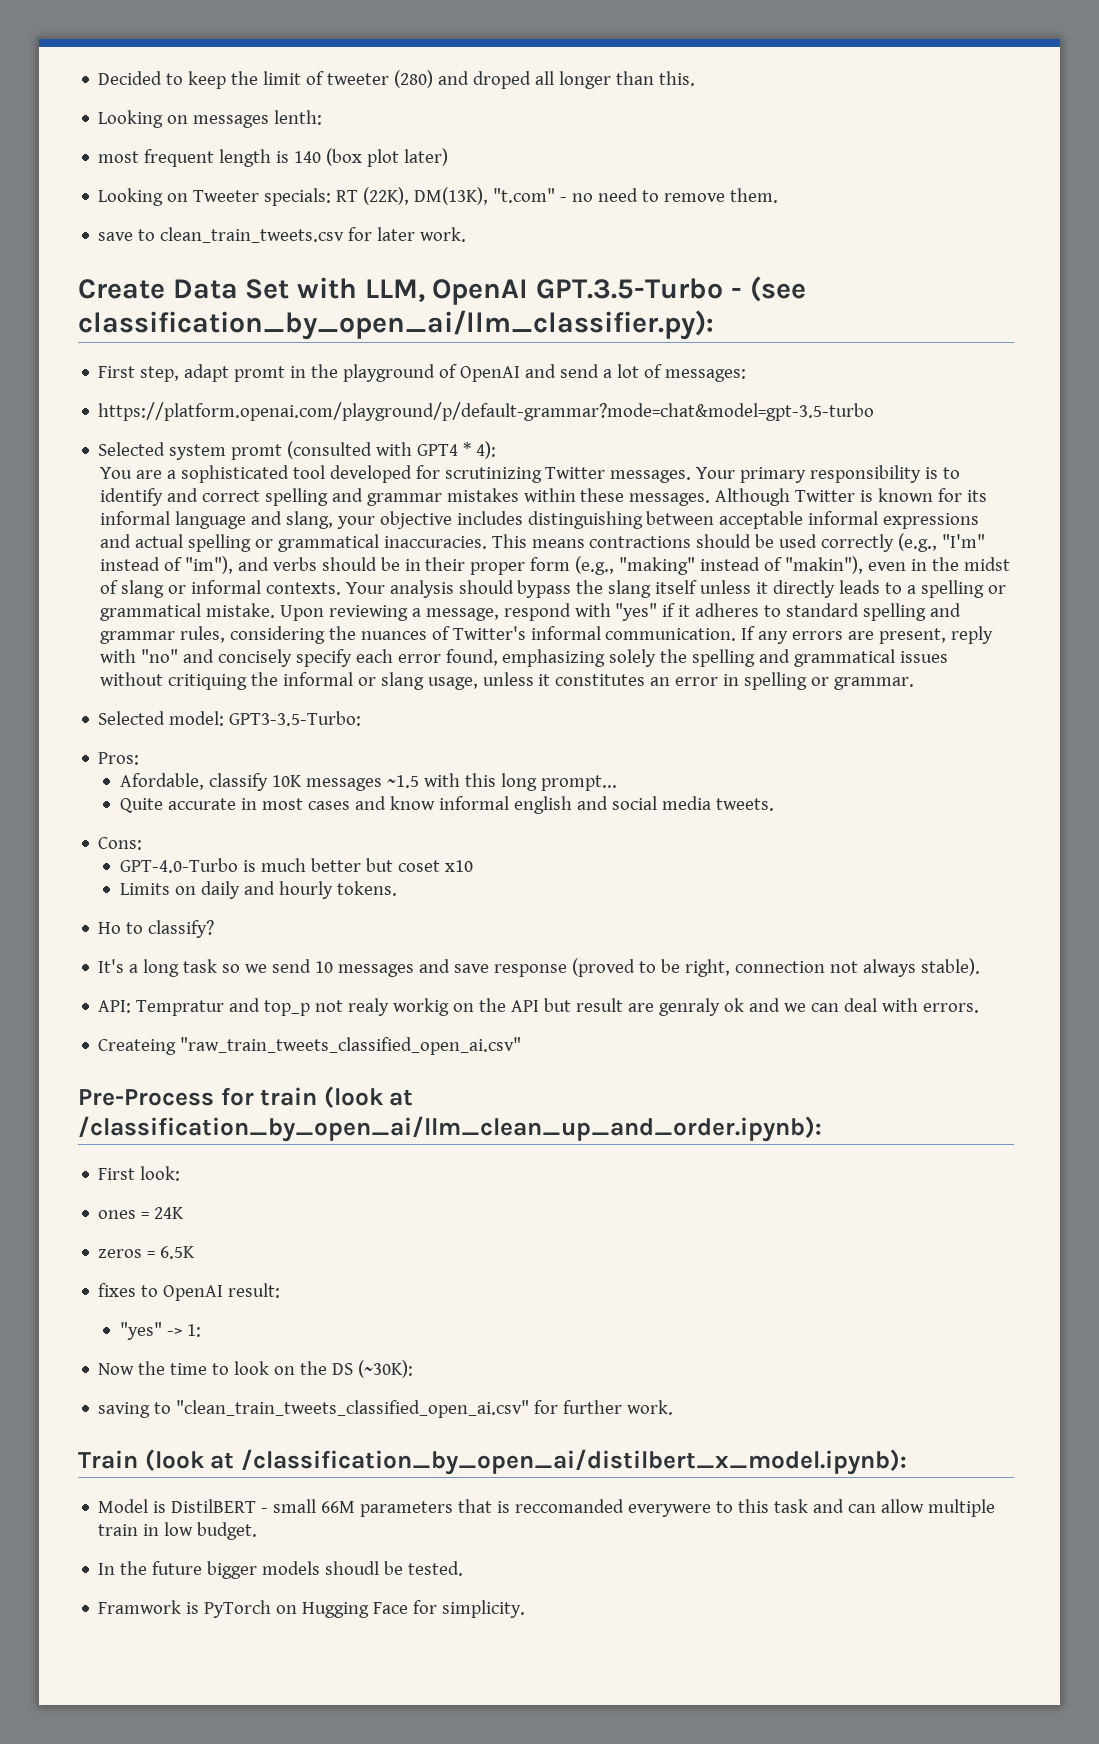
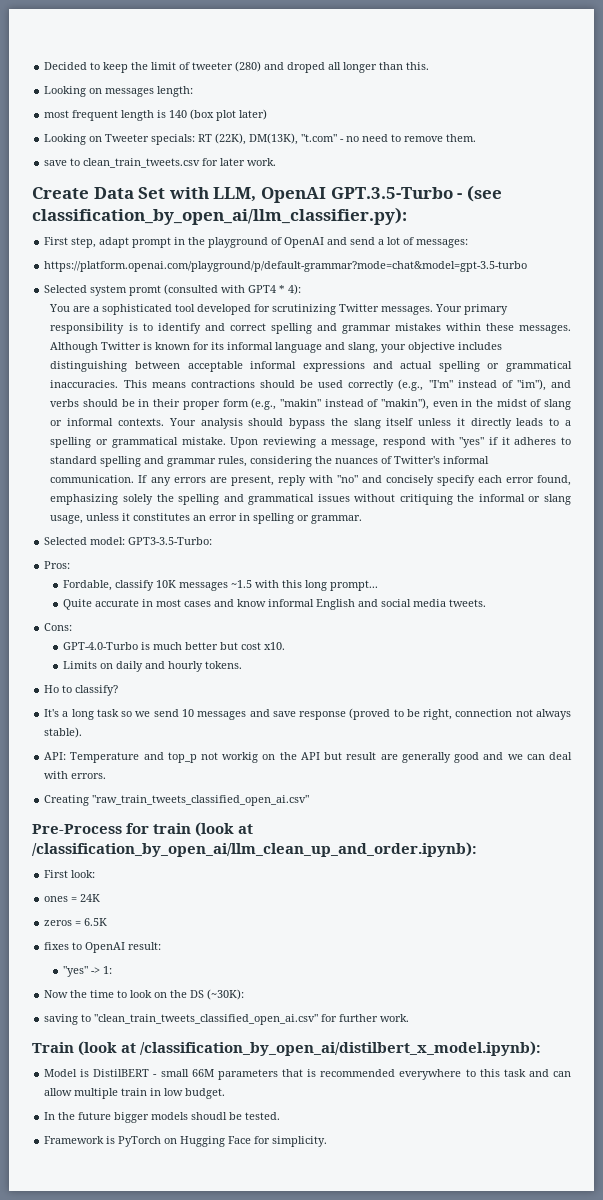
[274,110,323,125] lenth: -> [157,86,194,97] length:
[234,366,286,382] promt -> [132,237,172,248] prompt
[619,557,696,575] "making" -> [279,399,321,407] "makin"
[119,773,204,790] Afordable, -> [62,580,112,591] Fordable,
[513,796,572,814] english -> [315,599,355,610] English
[397,860,473,872] coset x10 -> [240,642,285,650] cost x10.
[136,1000,225,1016] Tempratur -> [70,752,140,763] Temperature
[348,998,390,1016] realy -> (219, 756) none
[659,998,745,1016] genraly ok -> [401,752,480,763] generally good
[98,1039,177,1055] Createing -> [44,795,90,806] Creating
[515,1499,712,1517] reccomanded everywere -> [320,1069,462,1080] recommended everywhere
[98,1600,182,1614] Framwork -> [44,1136,105,1144] Framework

